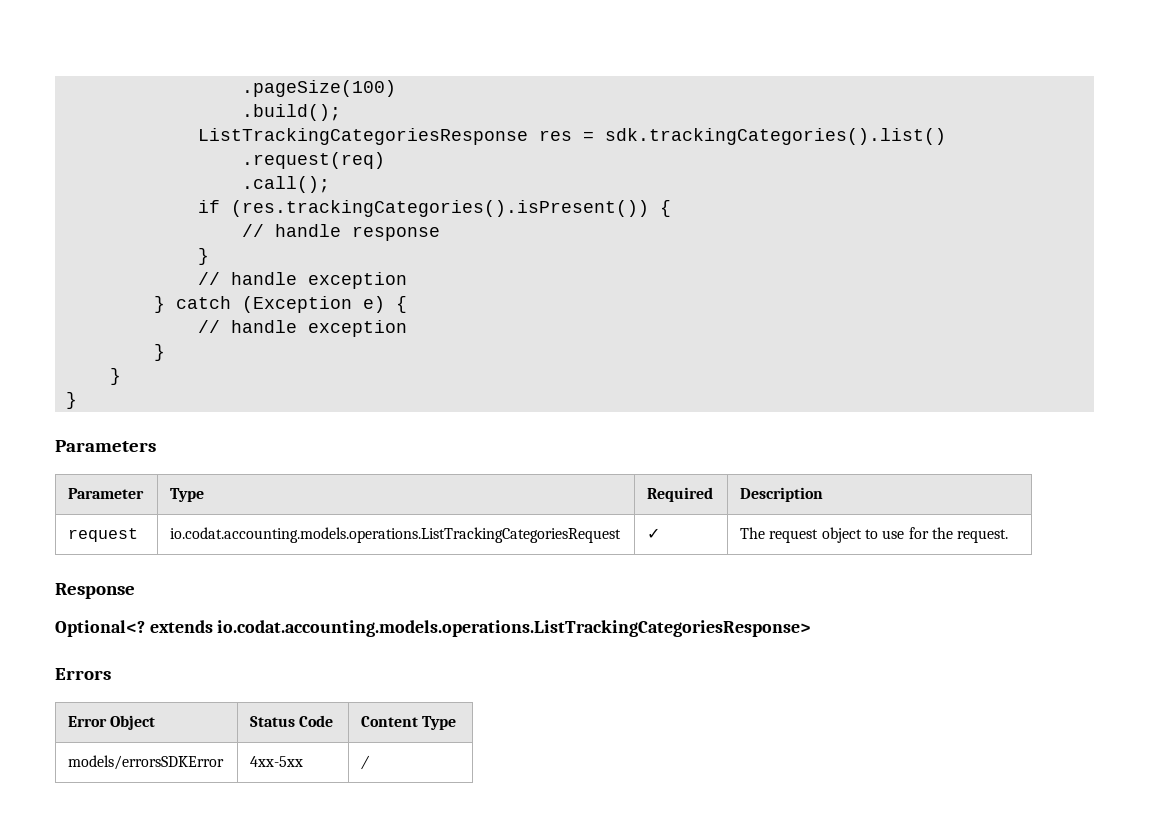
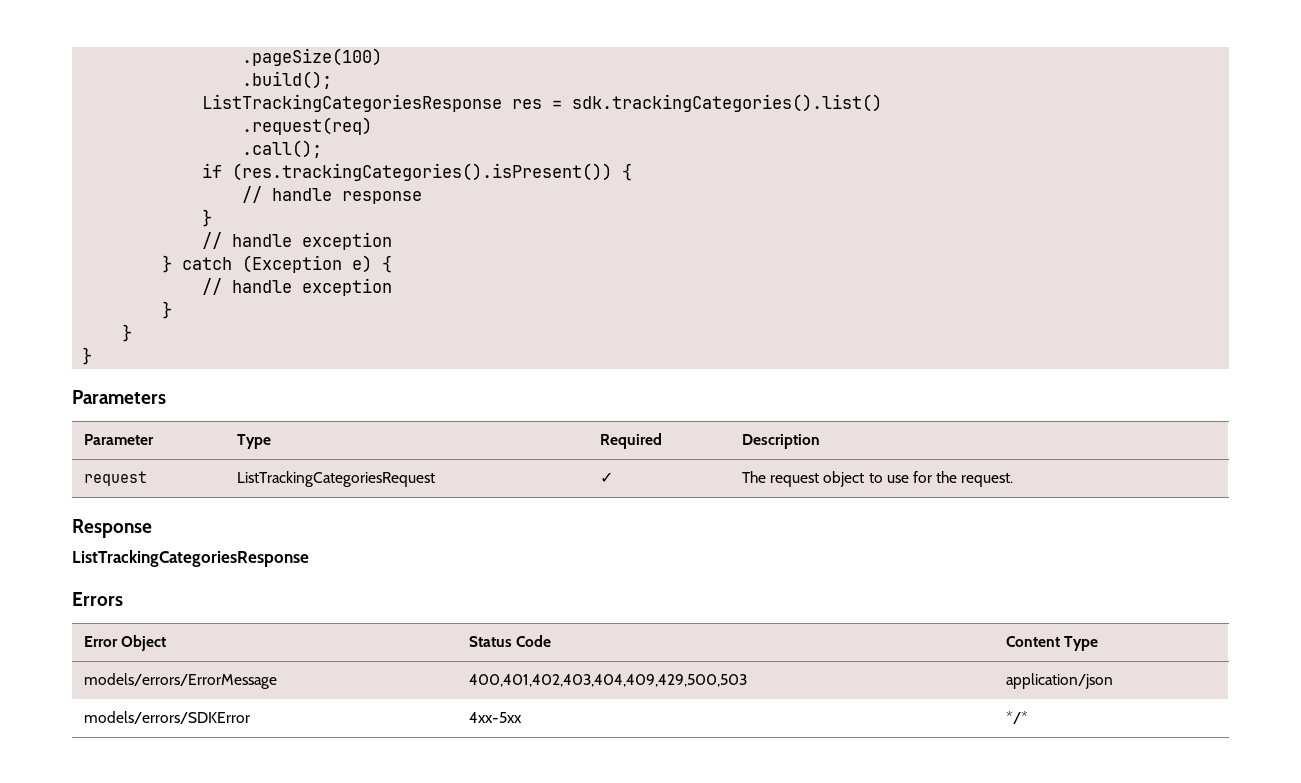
[170,527,622,543] io.codat.accounting.models.operations.ListTrackingCategoriesRequest -> [237,471,436,487] ListTrackingCategoriesRequest
[55,620,812,637] Optional<? extends io.codat.accounting.models.operations.ListTrackingCategoriesResponse> -> [72,550,309,567] ListTrackingCategoriesResponse
[68,755,225,770] models/errorsSDKError -> [84,673,278,689] [469,674,748,687] [1006,673,1114,689] [84,711,251,724] models/errors/ErrorMessage | 400,401,402,403,404,409,429,500,503 | application/json // models/errors/SDKError
[361,755,371,770] / -> [1006,711,1029,724] */*

